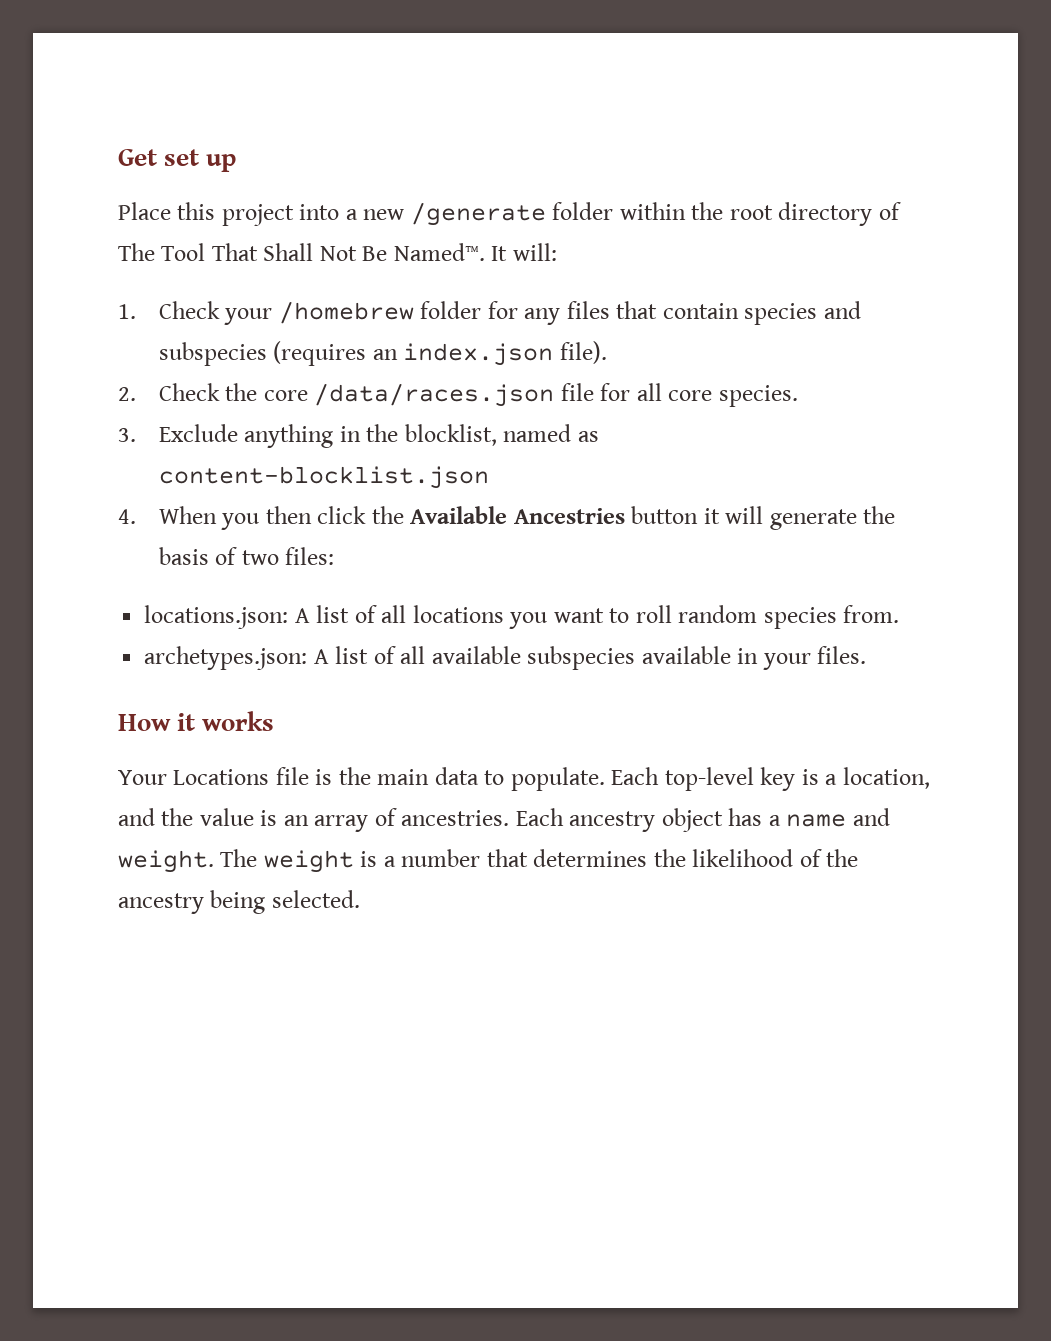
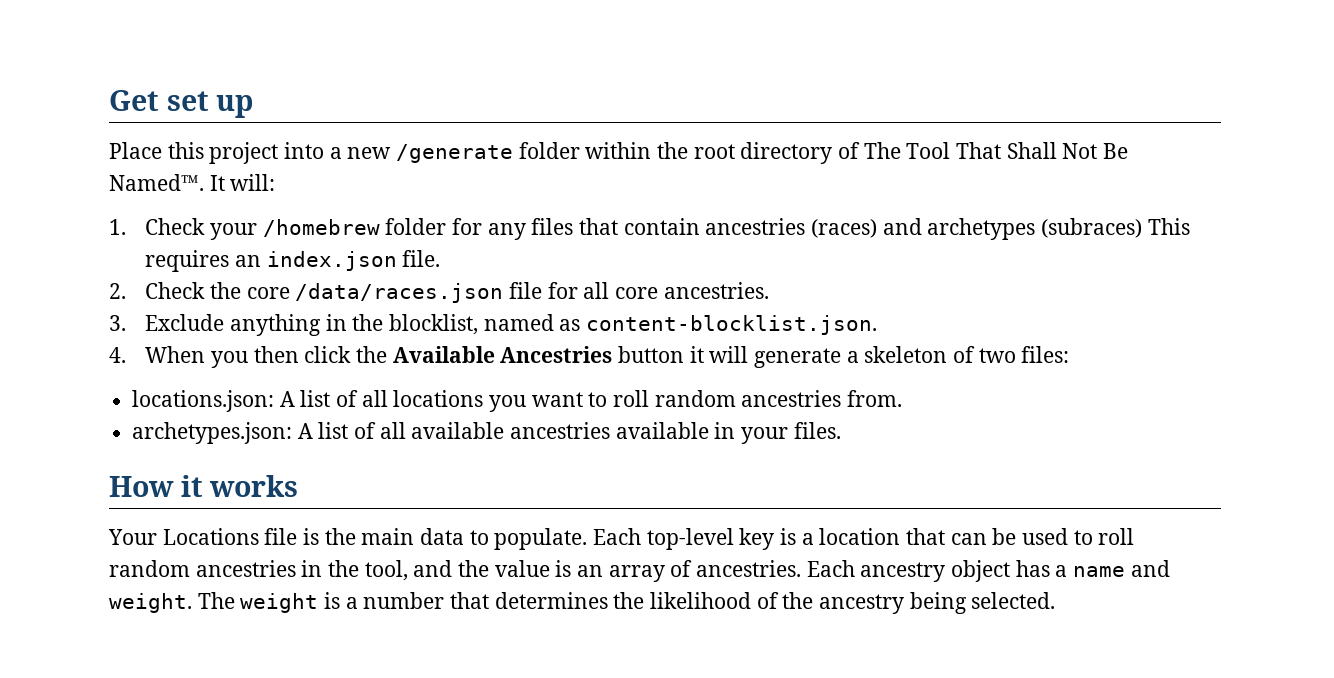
[744,301,861,325] [158,341,367,366] species and subspecies (requires -> [705,218,1190,240] [145,250,230,272] ancestries (races) and archetypes (subraces) This requires
[559,341,607,364] file). -> [402,250,441,267] file.
[718,385,798,407] species. -> [663,282,769,299] ancestries.
[158,466,489,489] content-blocklist.json -> [585,315,877,335] content-blocklist.json.
[863,506,896,524] [158,547,209,565] the basis -> [846,346,948,363] a skeleton
[763,607,837,629] species -> [741,390,842,407] ancestries
[527,646,636,670] subspecies -> [510,422,611,439] ancestries
[842,767,930,789] location, -> [819,528,1135,545] [109,560,408,581] location that can be used to roll random ancestries in the tool,

